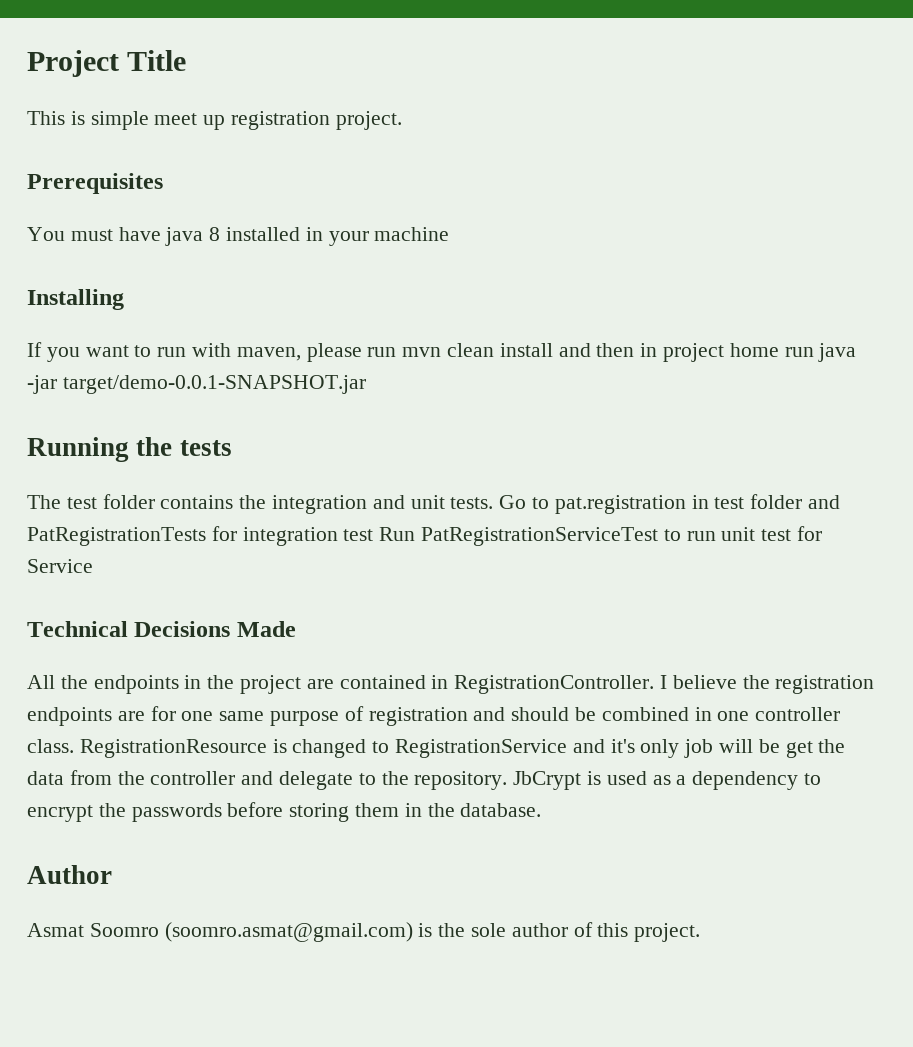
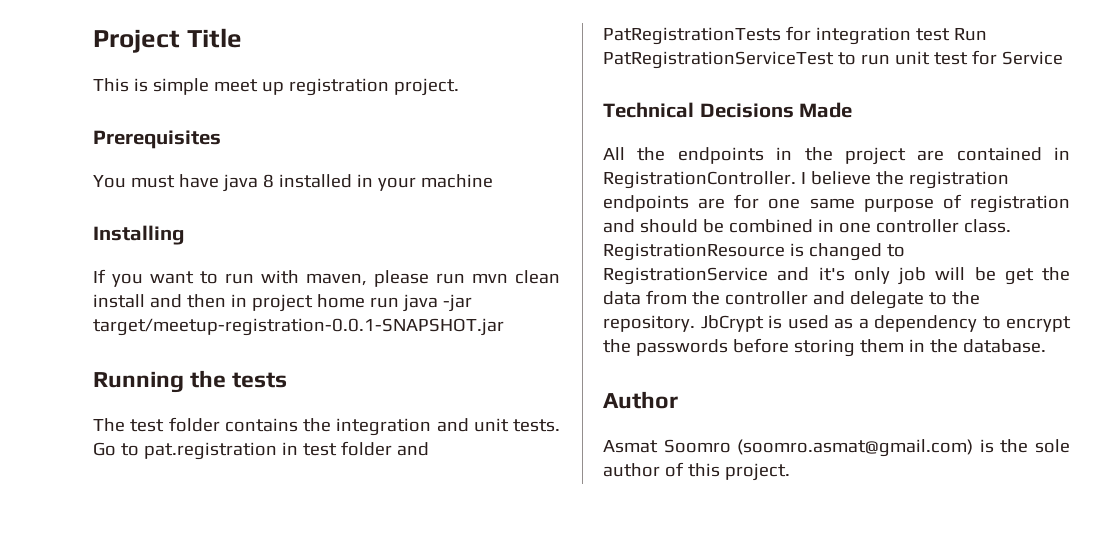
[62,375,366,394] target/demo-0.0.1-SNAPSHOT.jar -> [93,318,504,336] target/meetup-registration-0.0.1-SNAPSHOT.jar

